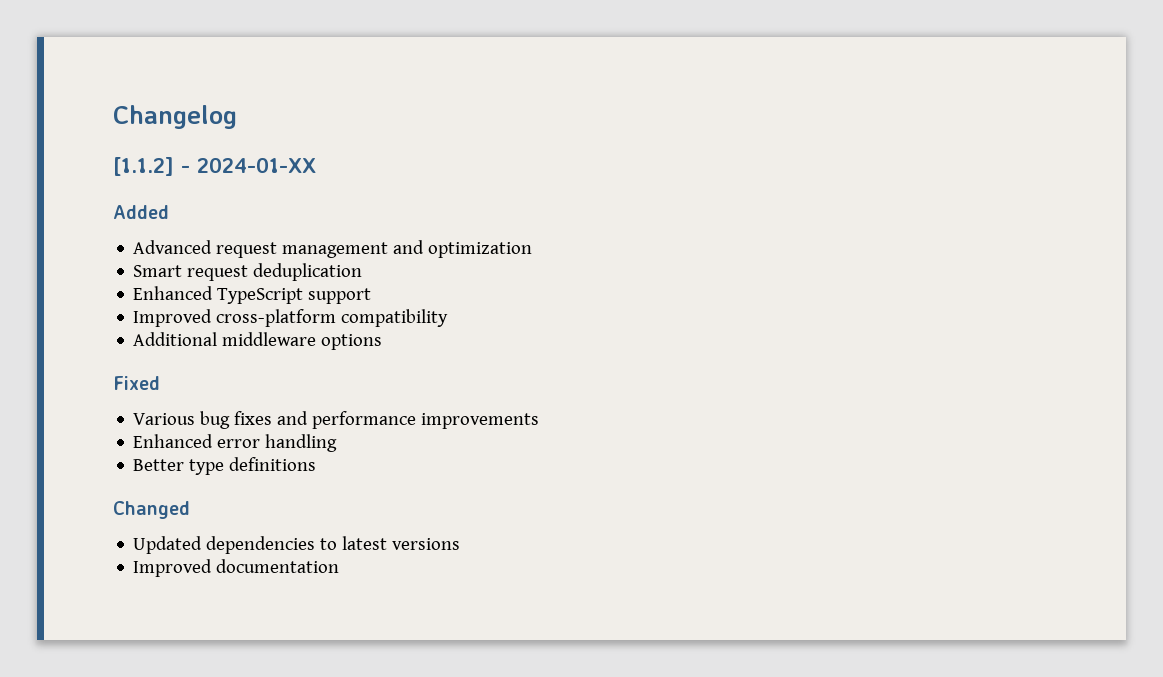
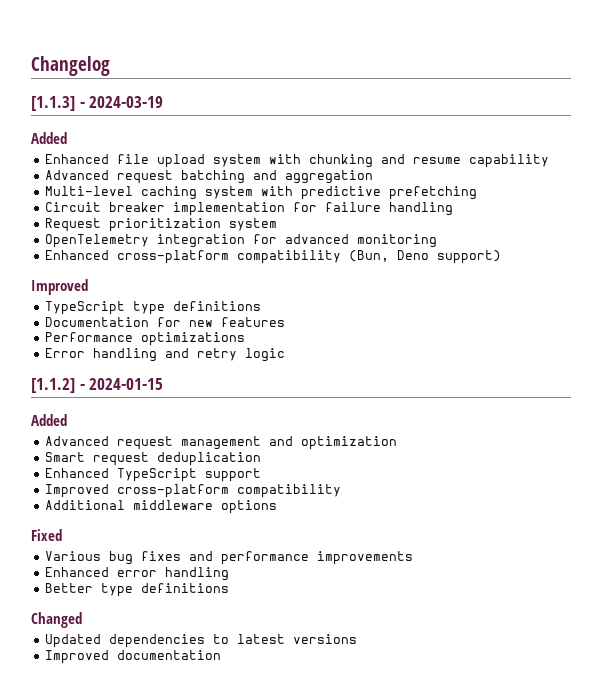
(237, 117) none -> [31,96,164,111] [31,132,67,144] [44,154,549,168] [44,170,373,184] [44,186,477,200] [44,202,453,216] [44,218,277,232] [44,234,437,248] [44,250,501,264] [31,279,88,295] [44,301,261,315] [44,317,285,327] [44,332,245,346] [44,348,285,362] // [1.1.3] - 2024-03-19 // Added // Enhanced file upload system with chunking and resume capability // Advanced request batching and aggregation // Multi-level caching system with predictive prefetching // Circuit breaker implementation for failure handling // Request prioritization system // OpenTelemetry integration for advanced monitoring // Enhanced cross-platform compatibility (Bun, Deno support) // Improved // TypeScript type definitions // Documentation for new features // Performance optimizations // Error handling and retry logic
[197,157,316,173] 2024-01-XX -> [89,378,164,390] 2024-01-15

